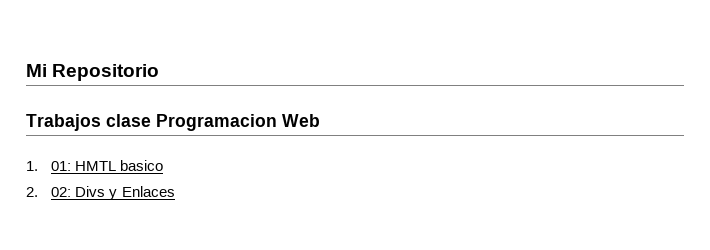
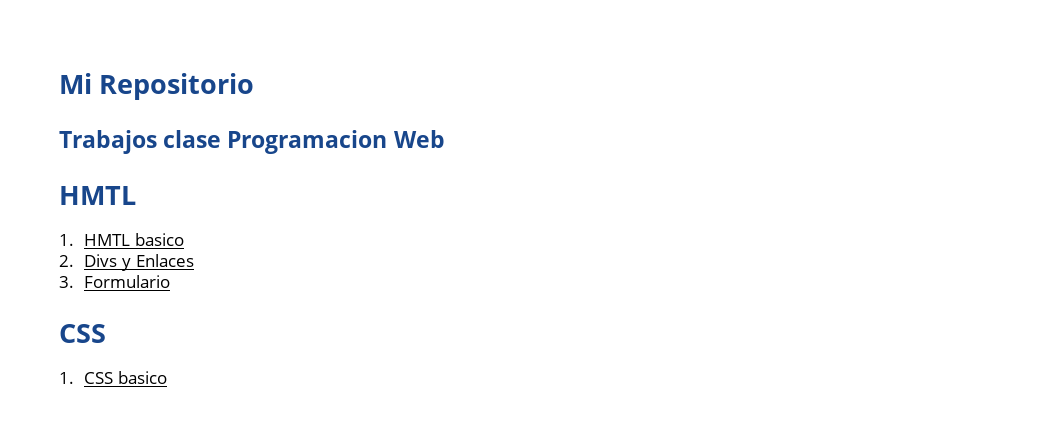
[26,161,72,171] // 1. 01: -> [59,186,136,205] [59,234,74,246] // HMTL // 1.
[51,187,72,197] 02: -> (74, 261) none
(175, 191) none -> [59,275,171,288] [59,324,106,343] [59,371,168,384] // 3. Formulario // CSS // 1. CSS basico

